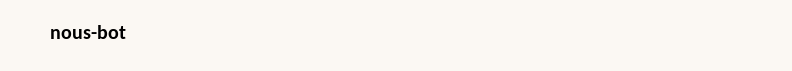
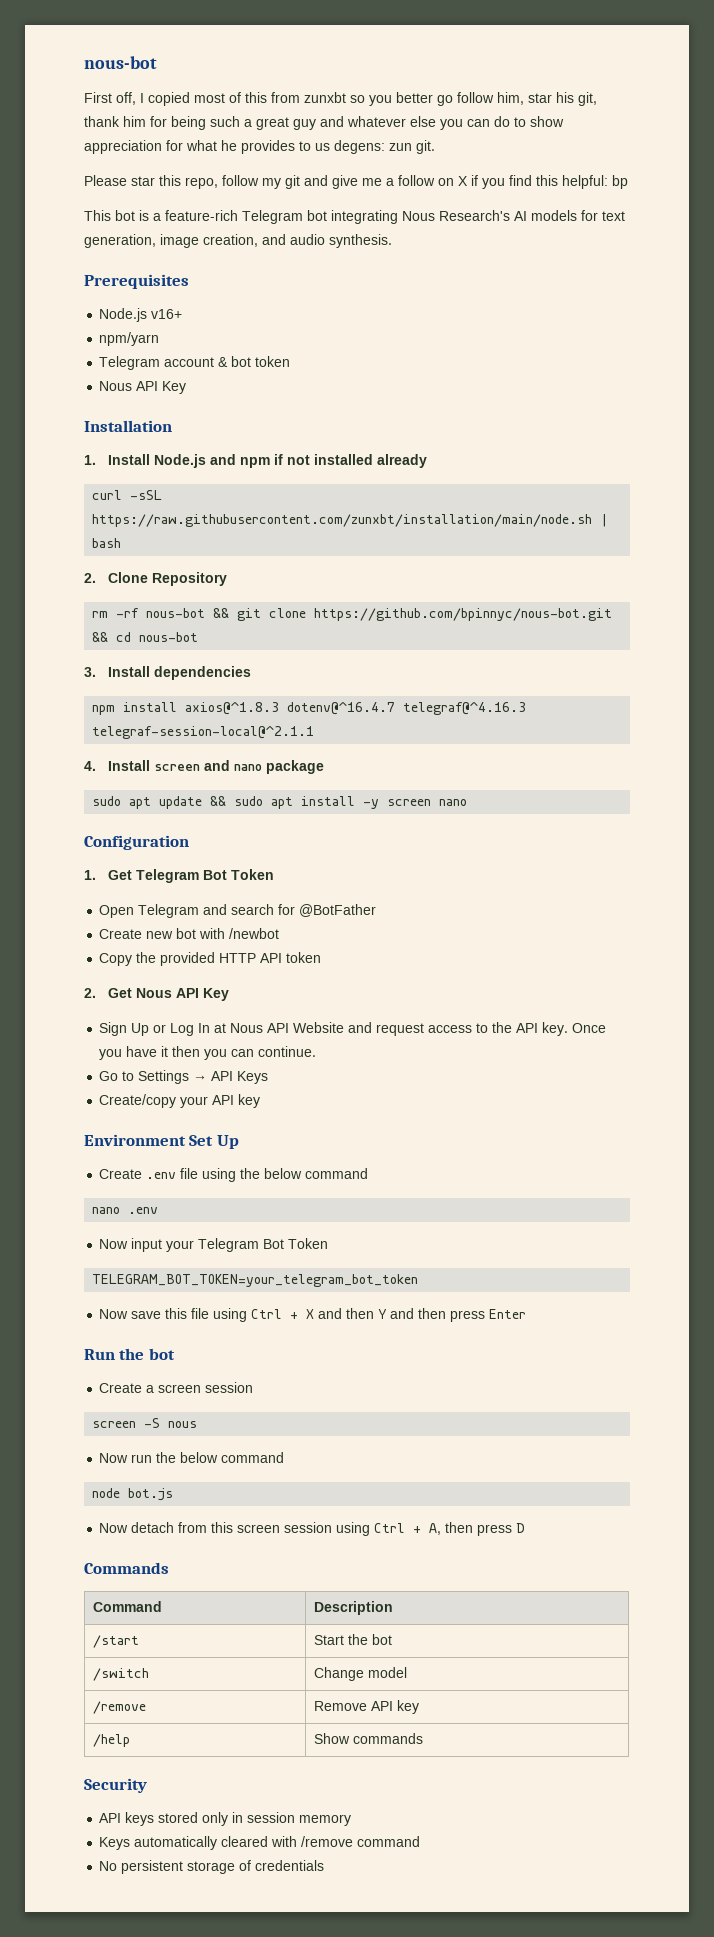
[50,25,126,39] nous-bot -> [84,56,157,69] [84,92,597,106] [84,116,564,130] [84,140,435,154] [84,175,628,189] [84,210,625,224] [84,234,392,248] [84,274,189,289] [99,308,183,322] [99,332,160,346] [99,356,291,370] [99,381,187,394] [84,420,172,432] [84,454,427,468] [92,490,163,500] [92,514,609,527] [92,538,122,548] [84,572,227,586] [92,608,613,621] [92,632,199,642] [84,666,251,680] [92,702,527,715] [92,726,315,739] [84,760,324,774] [92,796,468,809] [84,835,189,850] [84,869,274,883] [99,904,377,918] [99,928,280,939] [99,952,322,966] [84,988,229,1001] [99,1022,607,1036] [99,1046,317,1060] [99,1070,269,1084] [99,1094,261,1108] [84,1134,239,1149] [99,1168,369,1182] [92,1207,159,1214] [99,1238,329,1252] [92,1274,419,1287] [99,1308,527,1322] [84,1348,175,1360] [99,1382,254,1393] [92,1418,198,1428] [99,1452,285,1463] [92,1488,174,1501] [99,1522,526,1536] [84,1562,169,1574] [93,1601,163,1612] [314,1601,394,1615] [93,1635,140,1648] [314,1634,393,1645] [93,1668,150,1681] [314,1667,408,1681] [93,1701,147,1714] [314,1700,420,1714] [93,1734,131,1747] [314,1733,424,1744] [84,1778,147,1793] [99,1812,352,1826] [99,1836,421,1850] [99,1860,325,1874] nous-bot // First off, I copied most of this from zunxbt so you better go follow him, star his git, thank him for being such a great guy and whatever else you can do to show appreciation for what he provides to us degens: zun git. // Please star this repo, follow my git and give me a follow on X if you find this helpful: bp // This bot is a feature-rich Telegram bot integrating Nous Research's AI models for text generation, image creation, and audio synthesis. // Prerequisites // Node.js v16+ // npm/yarn // Telegram account & bot token // Nous API Key // Installation // 1. Install Node.js and npm if not installed already // curl -sSL https://raw.githubusercontent.com/zunxbt/installation/main/node.sh | bash // 2. Clone Repository // rm -rf nous-bot && git clone https://github.com/bpinnyc/nous-bot.git && cd nous-bot // 3. Install dependencies // npm install axios@^1.8.3 dotenv@^16.4.7 telegraf@^4.16.3 telegraf-session-local@^2.1.1 // 4. Install screen and nano package // sudo apt update && sudo apt install -y screen nano // Configuration // 1. Get Telegram Bot Token // Open Telegram and search for @BotFather // Create new bot with /newbot // Copy the provided HTTP API token // 2. Get Nous API Key // Sign Up or Log In at Nous API Website and request access to the API key. Once you have it then you can continue. // Go to Settings → API Keys // Create/copy your API key // Environment Set Up // Create .env file using the below command // nano .env // Now input your Telegram Bot Token // TELEGRAM_BOT_TOKEN=your_telegram_bot_token // Now save this file using Ctrl + X and then Y and then press Enter // Run the bot // Create a screen session // screen -S nous // Now run the below command // node bot.js // Now detach from this screen session using Ctrl + A, then press D // Commands // Command | Description // /start | Start the bot // /switch | Change model // /remove | Remove API key // /help | Show commands // Security // API keys stored only in session memory // Keys automatically cleared with /remove command // No persistent storage of credentials

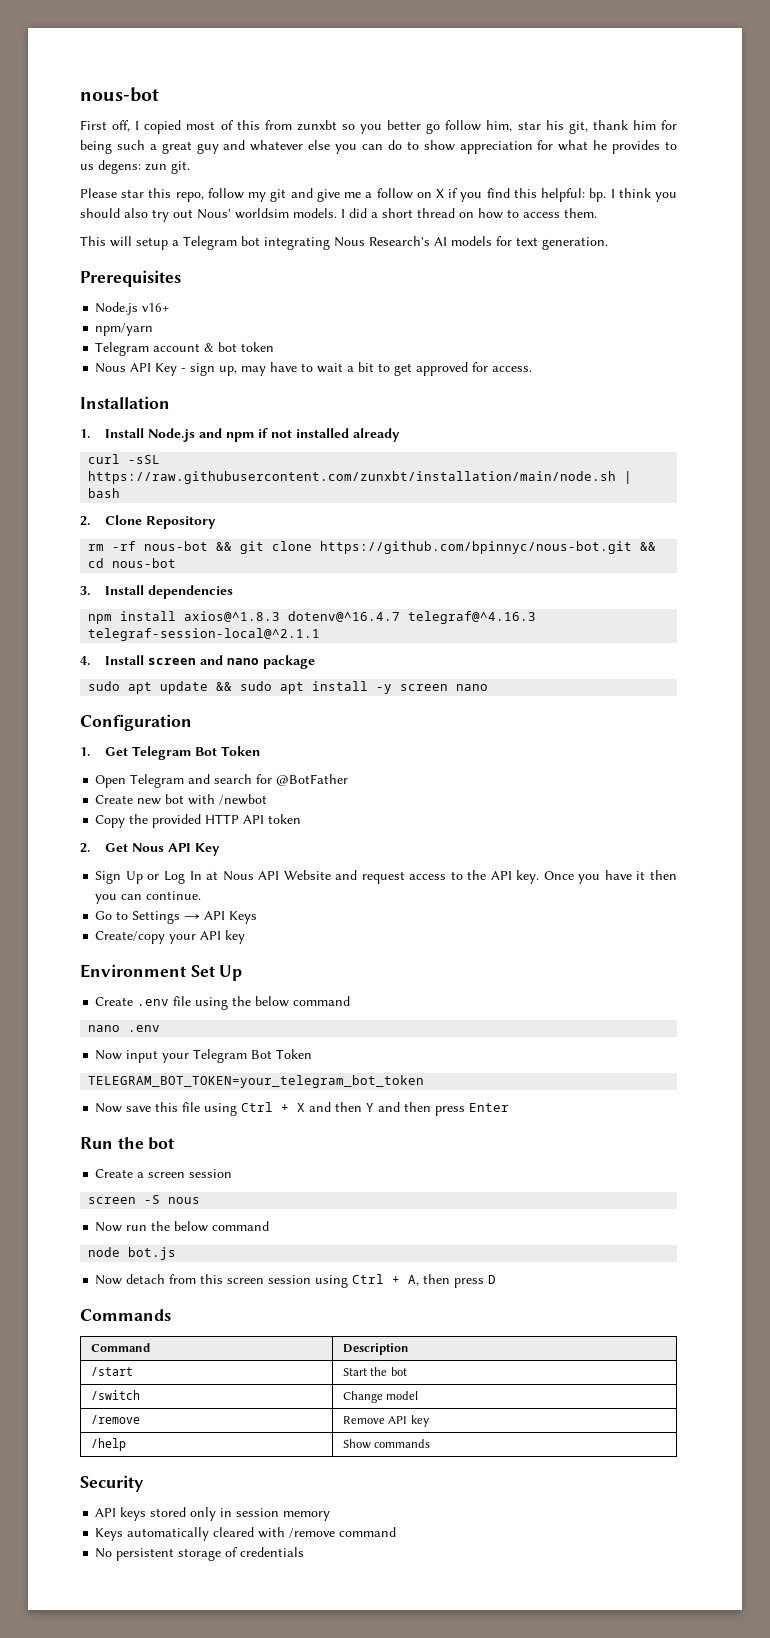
[612,175,628,189] [84,210,238,221] bp // This bot is a feature-rich -> [589,188,678,202] [80,208,597,222] [80,236,179,250] bp. I think you should also try out Nous' worldsim models. I did a short thread on how to access them. // This will setup a
[84,234,392,248] generation, image creation, and audio synthesis. -> [542,237,608,250] generation.
(187, 387) none -> [181,362,533,376] - sign up, may have to wait a bit to get approved for access.

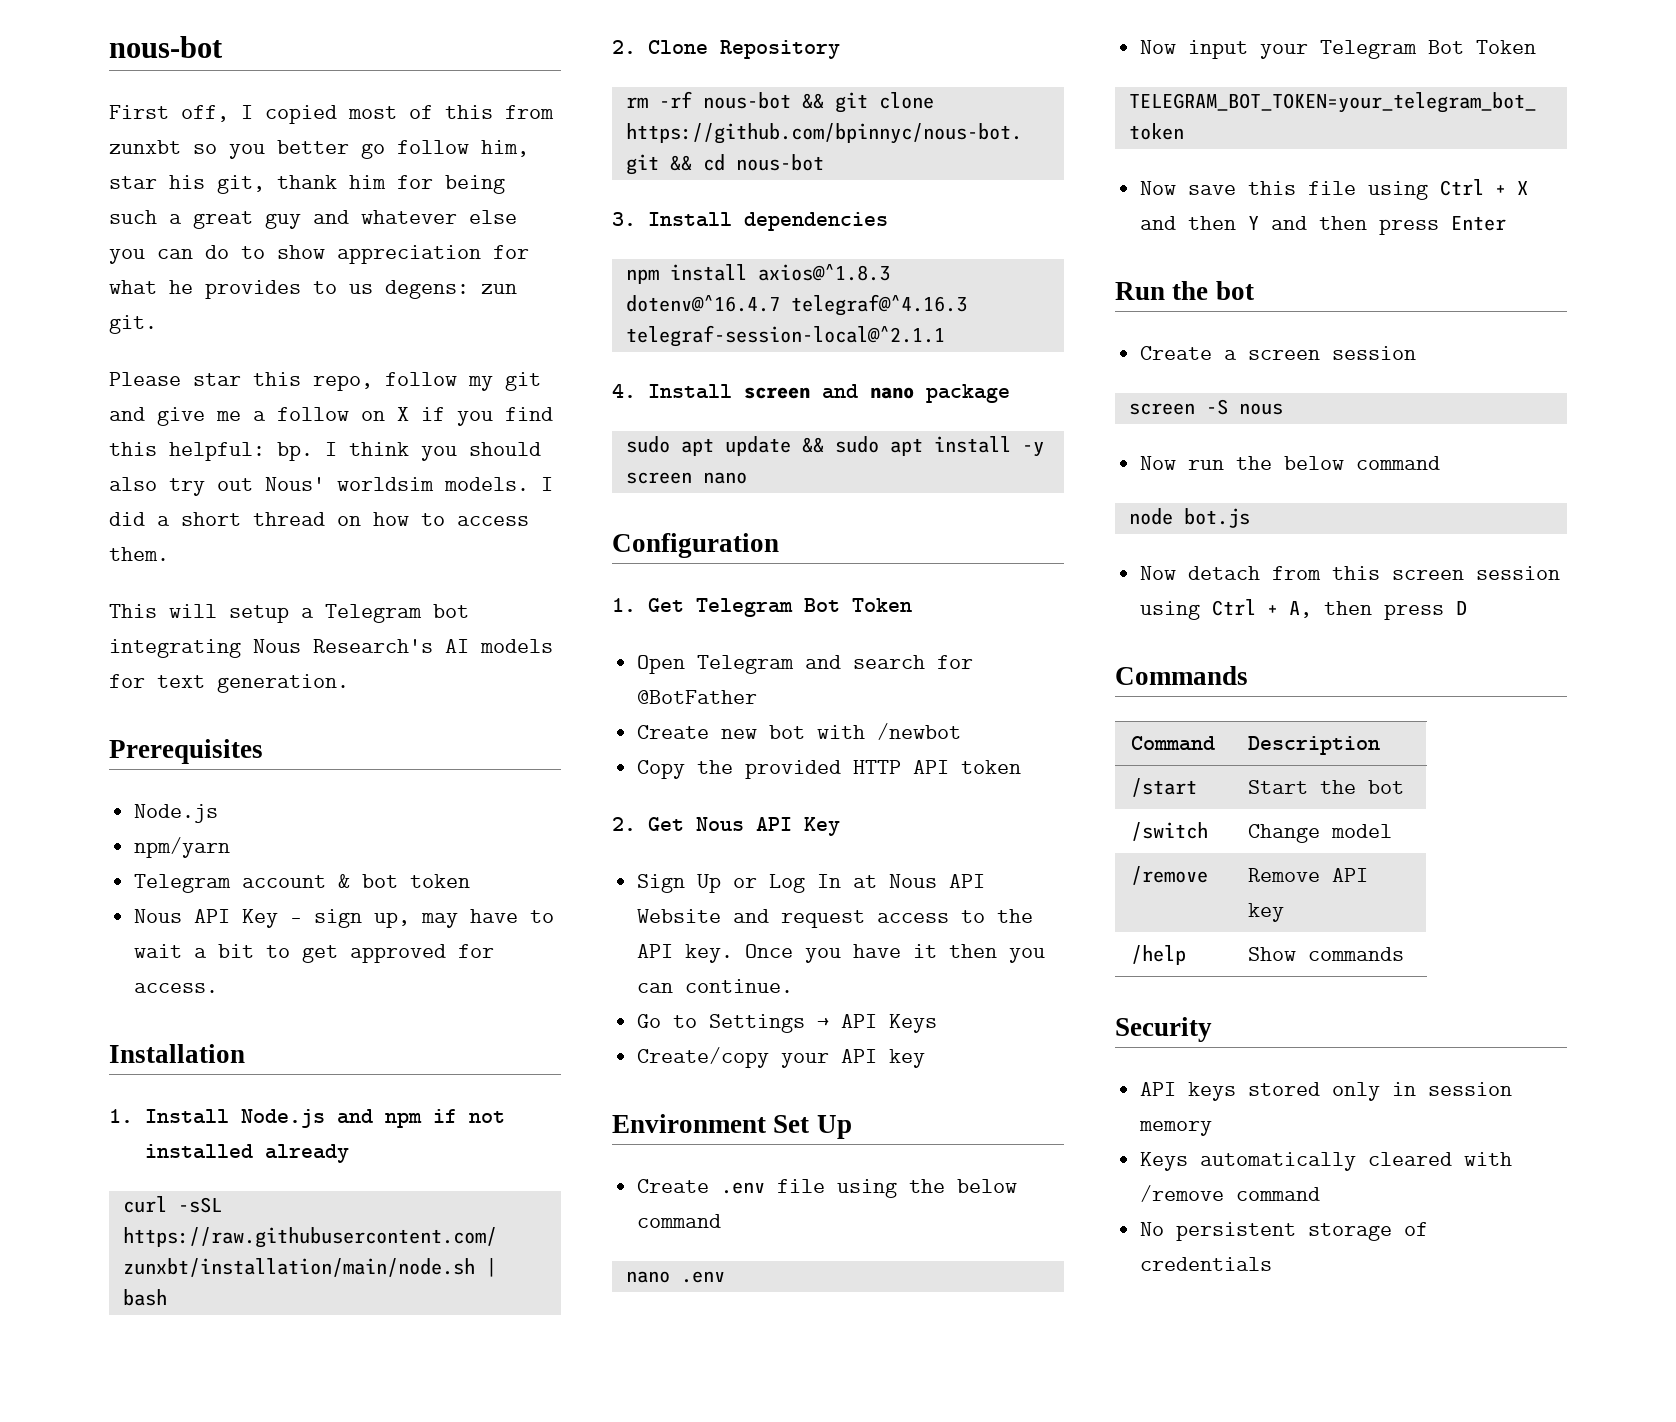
[142,303,170,312] v16+ -> (219, 813) none

